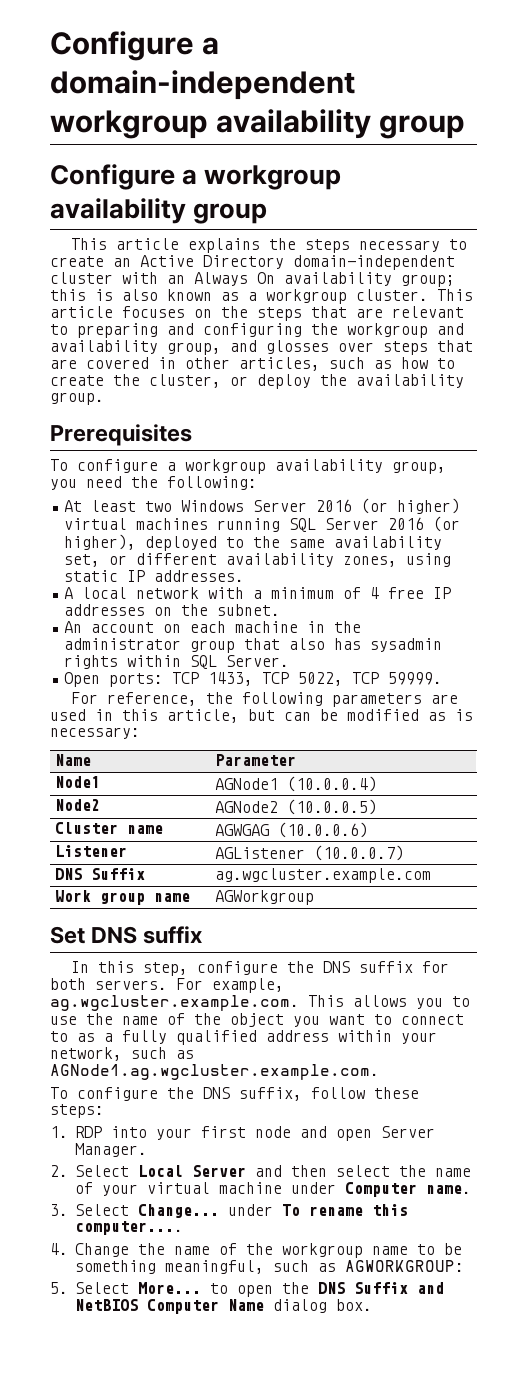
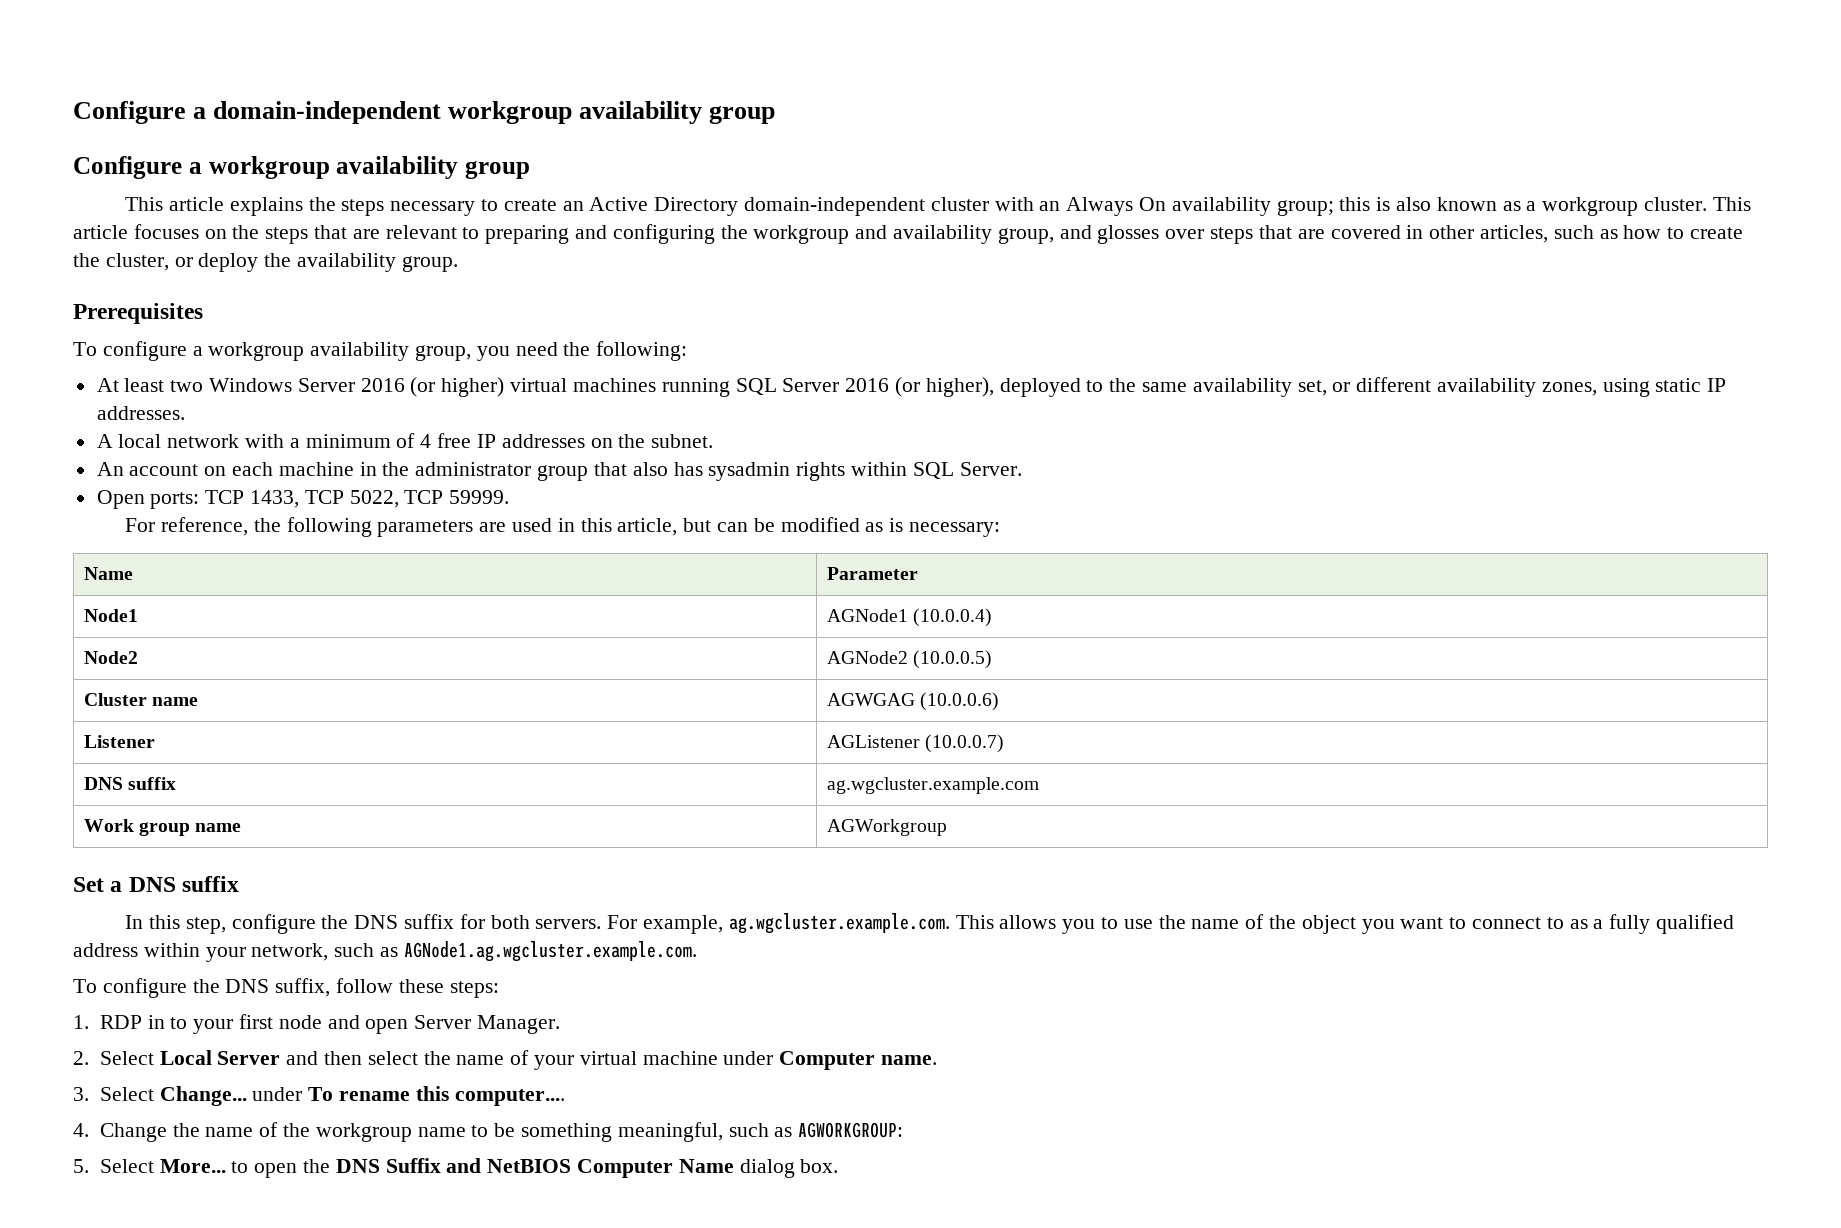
[91,868,146,880] Suffix -> [128,777,177,790] suffix
(85, 935) none -> [110,881,123,892] a
[110,1126,147,1138] into -> [147,1015,188,1029] in to

